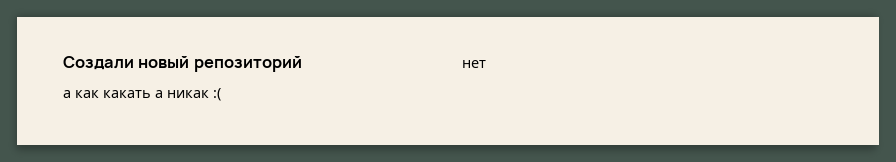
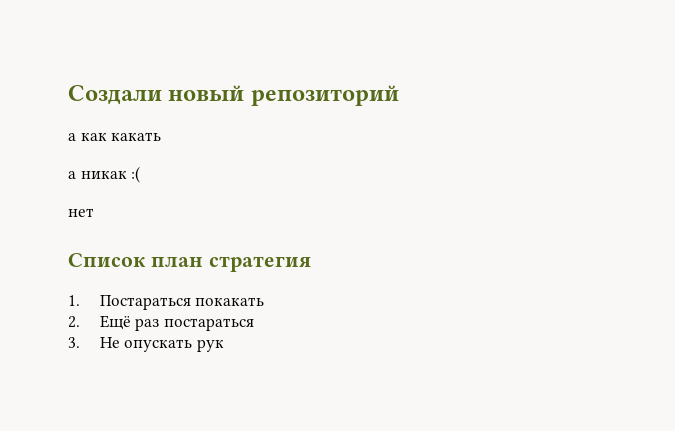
(151, 94) none -> (162, 136) //
(486, 64) none -> [68,253,311,272] [68,295,265,310] [68,315,254,331] [68,337,224,352] // Список план стратегия // 1. Постараться покакать // 2. Ещё раз постараться // 3. Не опускать рук

